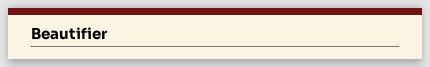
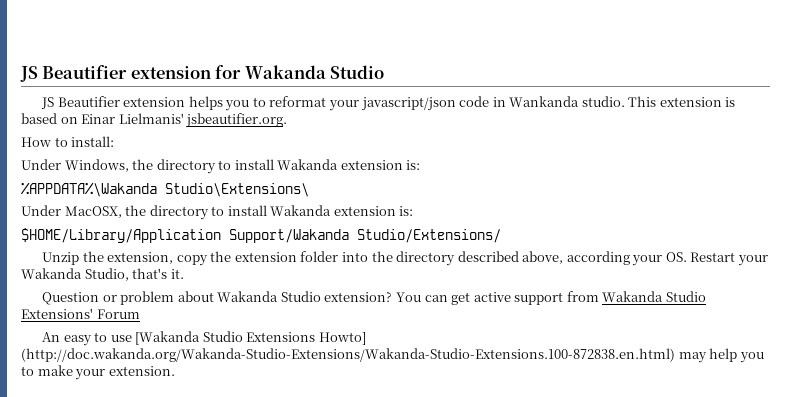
[31,27,108,40] Beautifier -> [20,65,385,82] [41,96,736,111] [21,113,288,128] [21,136,115,147] [21,159,421,174] [21,182,309,197] [21,205,414,220] [21,228,501,243] [42,251,768,266] [21,268,184,281] [42,291,706,305] [21,308,140,319] [42,331,366,346] [21,348,764,363] [21,365,175,380] JS Beautifier extension for Wakanda Studio // JS Beautifier extension helps you to reformat your javascript/json code in Wankanda studio. This extension is based on Einar Lielmanis' jsbeautifier.org. // How to install: // Under Windows, the directory to install Wakanda extension is: // %APPDATA%\Wakanda Studio\Extensions\ // Under MacOSX, the directory to install Wakanda extension is: // $HOME/Library/Application Support/Wakanda Studio/Extensions/ // Unzip the extension, copy the extension folder into the directory described above, according your OS. Restart your Wakanda Studio, that's it. // Question or problem about Wakanda Studio extension? You can get active support from Wakanda Studio Extensions' Forum // An easy to use [Wakanda Studio Extensions Howto] (http://doc.wakanda.org/Wakanda-Studio-Extensions/Wakanda-Studio-Extensions.100-872838.en.html) may help you to make your extension.

